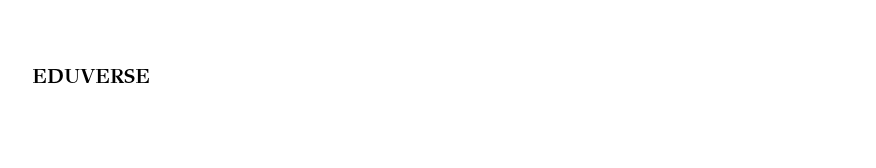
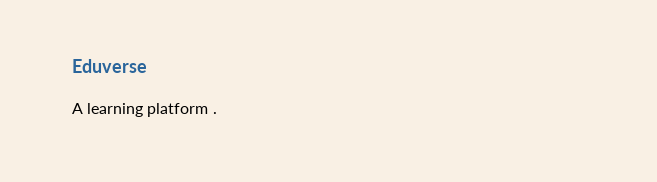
[32,68,150,84] EDUVERSE -> [72,59,147,73] [72,103,217,117] Eduverse // A learning platform .

